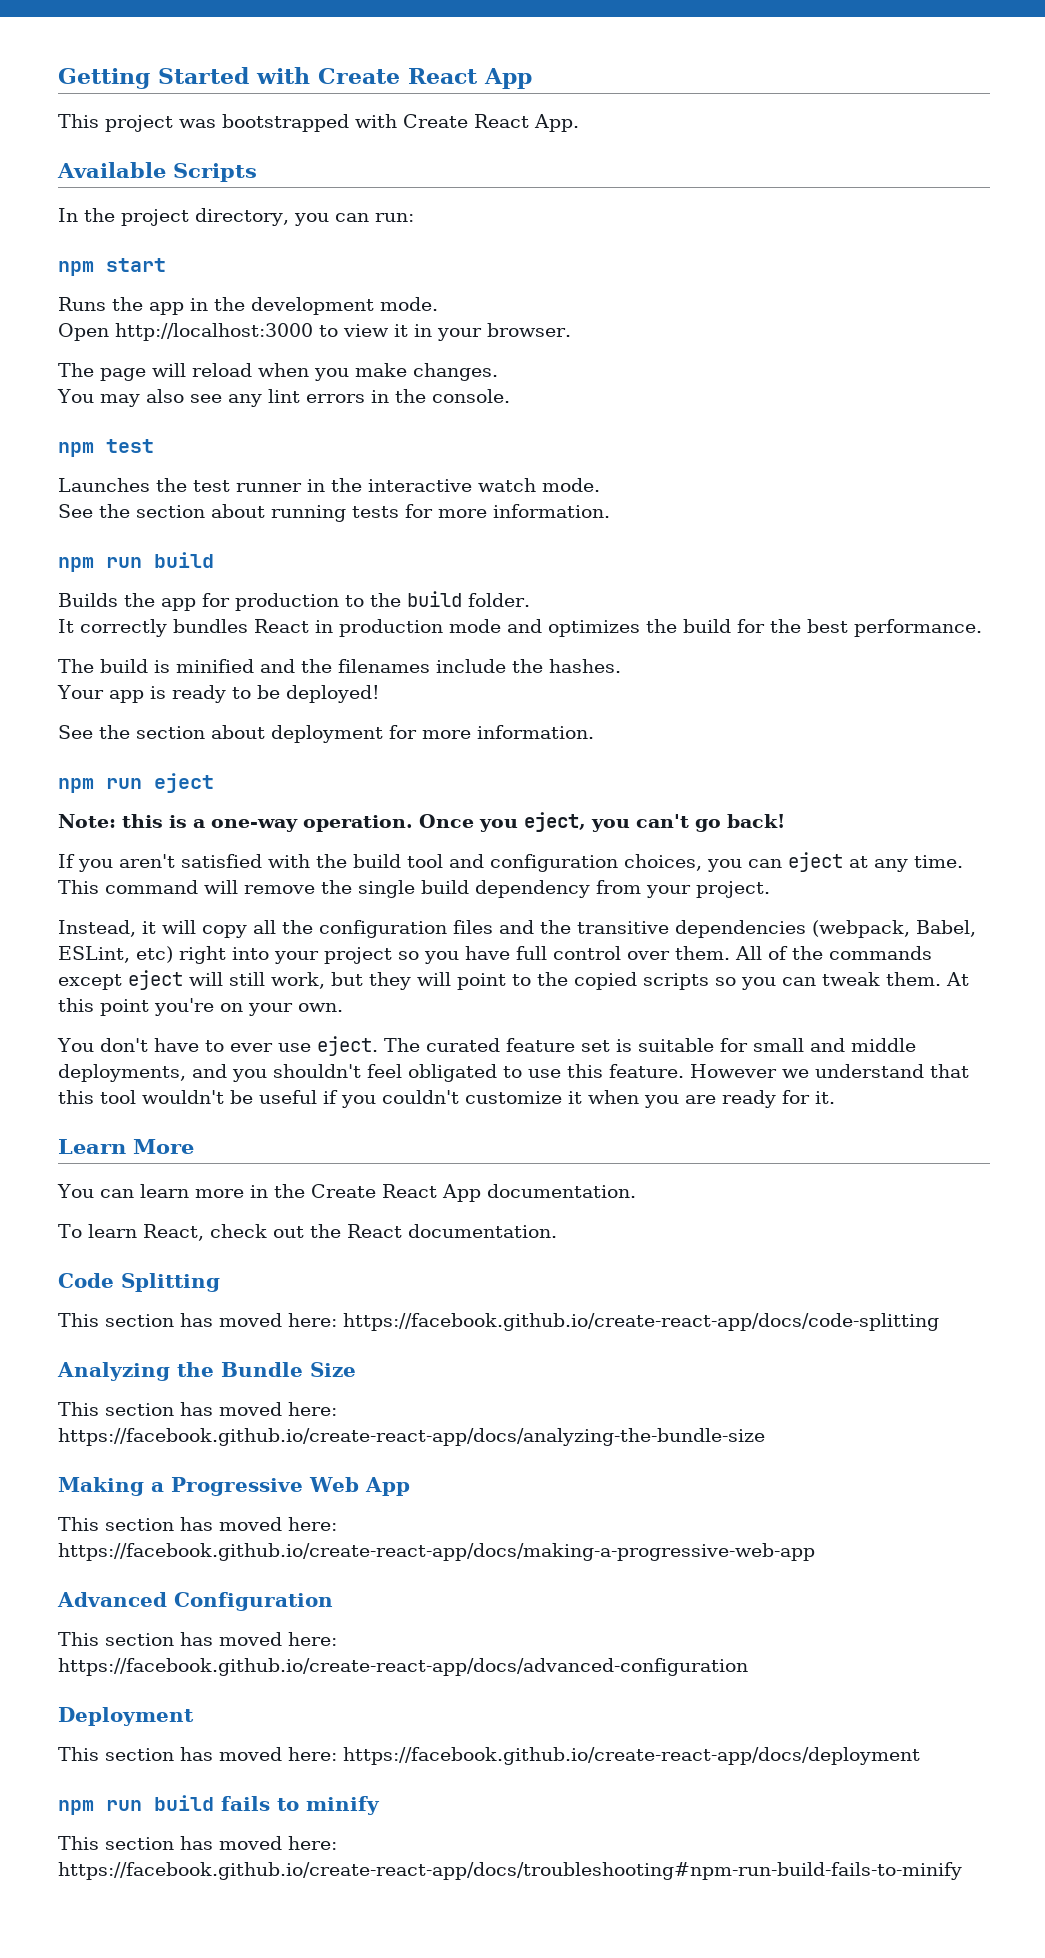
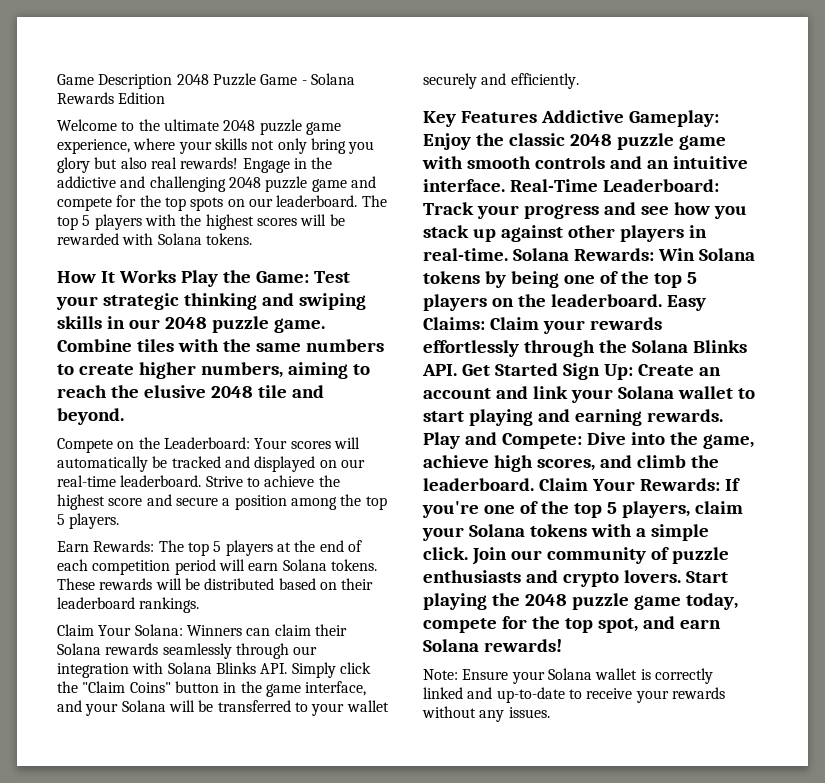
[58,67,532,89] [58,114,579,132] [57,162,257,182] [58,208,414,226] [58,258,166,276] [58,297,438,315] [58,323,571,341] [58,363,498,381] [57,389,510,407] [58,439,154,457] [58,478,600,492] [58,504,610,522] [58,552,214,572] [58,591,530,611] [58,619,982,637] [58,659,621,673] [57,685,380,703] [58,725,594,743] [58,773,214,793] [58,812,785,832] [58,852,963,872] [58,880,770,898] [58,920,976,938] [58,946,932,964] [58,970,969,990] [58,998,343,1016] [57,1036,916,1056] [58,1064,969,1082] [58,1090,835,1108] [58,1139,194,1154] [57,1184,636,1202] [58,1224,557,1241] [58,1273,220,1292] [58,1313,939,1331] [57,1362,356,1381] [58,1402,337,1416] [58,1428,765,1446] [58,1477,410,1496] [58,1517,337,1531] [58,1543,815,1561] [57,1592,333,1611] [58,1632,337,1646] [58,1658,748,1676] [58,1707,194,1726] [58,1747,920,1765] [58,1795,380,1815] [58,1836,337,1850] [58,1862,962,1880] Getting Started with Create React App // This project was bootstrapped with Create React App. // Available Scripts // In the project directory, you can run: // npm start // Runs the app in the development mode. // Open http://localhost:3000 to view it in your browser. // The page will reload when you make changes. // You may also see any lint errors in the console. // npm test // Launches the test runner in the interactive watch mode. // See the section about running tests for more information. // npm run build // Builds the app for production to the build folder. // It correctly bundles React in production mode and optimizes the build for the best performance. // The build is minified and the filenames include the hashes. // Your app is ready to be deployed! // See the section about deployment for more information. // npm run eject // Note: this is a one-way operation. Once you eject, you can't go back! // If you aren't satisfied with the build tool and configuration choices, you can eject at any time. This command will remove the single build dependency from your project. // Instead, it will copy all the configuration files and the transitive dependencies (webpack, Babel, ESLint, etc) right into your project so you have full control over them. All of the commands except eject will still work, but they will point to the copied scripts so you can tweak them. At this point you're on your own. // You don't have to ever use eject. The curated feature set is suitable for small and middle deployments, and you shouldn't feel obligated to use this feature. However we understand that this tool wouldn't be useful if you couldn't customize it when you are ready for it. // Learn More // You can learn more in the Create React App documentation. // To learn React, check out the React documentation. // Code Splitting // This section has moved here: https://facebook.github.io/create-react-app/docs/code-splitting // Analyzing the Bundle Size // This section has moved here: https://facebook.github.io/create-react-app/docs/analyzing-the-bundle-size // Making a Progressive Web App // This section has moved here: https://facebook.github.io/create-react-app/docs/making-a-progressive-web-app // Advanced Configuration // This section has moved here: https://facebook.github.io/create-react-app/docs/advanced-configuration // Deployment // This section has moved here: https://facebook.github.io/create-react-app/docs/deployment // npm run build fails to minify // This section has moved here: https://facebook.github.io/create-react-app/docs/troubleshooting#npm-run-build-fails-to-minify -> [57,73,355,89] [57,92,166,104] [57,119,341,135] [57,138,375,154] [57,157,333,173] [57,176,376,192] [57,195,387,211] [57,214,345,230] [57,233,252,245] [57,270,350,287] [56,293,366,310] [57,316,325,333] [57,339,384,352] [57,362,370,379] [57,385,324,398] [57,408,124,425] [57,437,360,453] [57,456,365,472] [57,475,340,487] [57,494,387,510] [57,513,120,529] [57,540,362,556] [57,559,377,575] [57,578,374,590] [57,597,200,613] [57,624,347,636] [57,643,318,659] [57,662,371,678] [57,681,367,697] [57,700,389,716] [423,73,579,89] [423,110,719,127] [423,133,726,150] [422,156,748,169] [423,179,719,192] [423,202,747,219] [423,225,707,242] [423,248,755,261] [423,271,697,288] [423,294,706,311] [423,317,662,334] [423,340,747,357] [422,363,721,380] [423,386,755,403] [423,409,723,426] [423,432,754,449] [423,455,719,472] [423,478,740,491] [422,501,743,518] [422,524,709,541] [423,547,729,565] [423,570,728,587] [423,593,738,610] [423,616,721,633] [423,639,562,652] [423,668,713,684] [423,687,725,703] [422,706,550,722] Game Description 2048 Puzzle Game - Solana Rewards Edition // Welcome to the ultimate 2048 puzzle game experience, where your skills not only bring you glory but also real rewards! Engage in the addictive and challenging 2048 puzzle game and compete for the top spots on our leaderboard. The top 5 players with the highest scores will be rewarded with Solana tokens. // How It Works Play the Game: Test your strategic thinking and swiping skills in our 2048 puzzle game. Combine tiles with the same numbers to create higher numbers, aiming to reach the elusive 2048 tile and beyond. // Compete on the Leaderboard: Your scores will automatically be tracked and displayed on our real-time leaderboard. Strive to achieve the highest score and secure a position among the top 5 players. // Earn Rewards: The top 5 players at the end of each competition period will earn Solana tokens. These rewards will be distributed based on their leaderboard rankings. // Claim Your Solana: Winners can claim their Solana rewards seamlessly through our integration with Solana Blinks API. Simply click the "Claim Coins" button in the game interface, and your Solana will be transferred to your wallet securely and efficiently. // Key Features Addictive Gameplay: Enjoy the classic 2048 puzzle game with smooth controls and an intuitive interface. Real-Time Leaderboard: Track your progress and see how you stack up against other players in real-time. Solana Rewards: Win Solana tokens by being one of the top 5 players on the leaderboard. Easy Claims: Claim your rewards effortlessly through the Solana Blinks API. Get Started Sign Up: Create an account and link your Solana wallet to start playing and earning rewards. Play and Compete: Dive into the game, achieve high scores, and climb the leaderboard. Claim Your Rewards: If you're one of the top 5 players, claim your Solana tokens with a simple click. Join our community of puzzle enthusiasts and crypto lovers. Start playing the 2048 puzzle game today, compete for the top spot, and earn Solana rewards! // Note: Ensure your Solana wallet is correctly linked and up-to-date to receive your rewards without any issues.

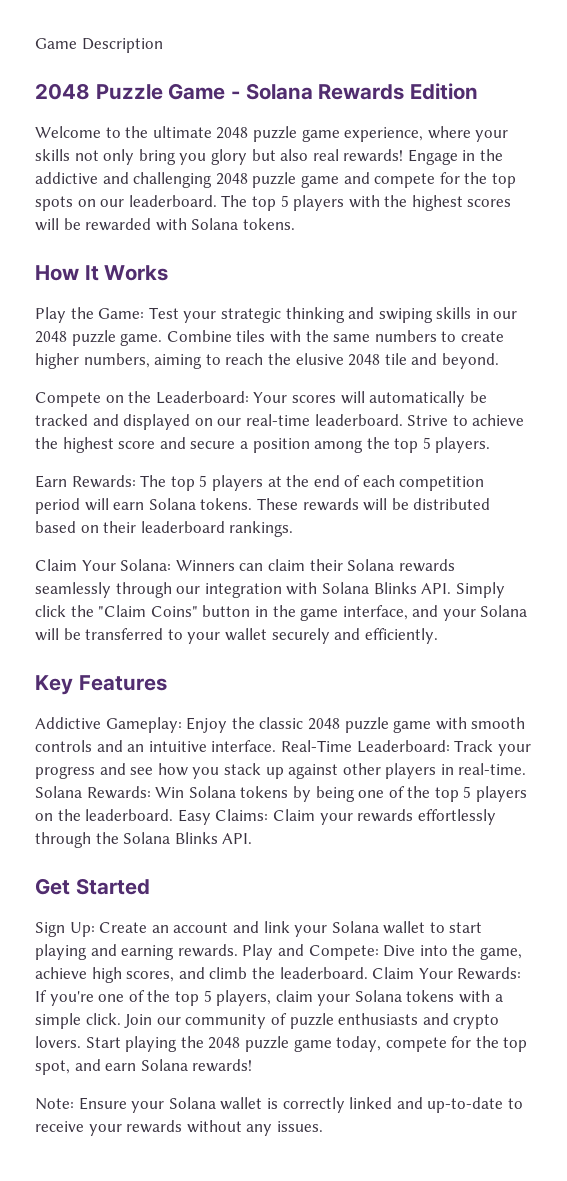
(173, 81) none -> (163, 45) //
(176, 276) none -> (169, 273) //
(537, 117) none -> (167, 683) //
(457, 370) none -> (253, 838) //
(558, 369) none -> (150, 886) //

